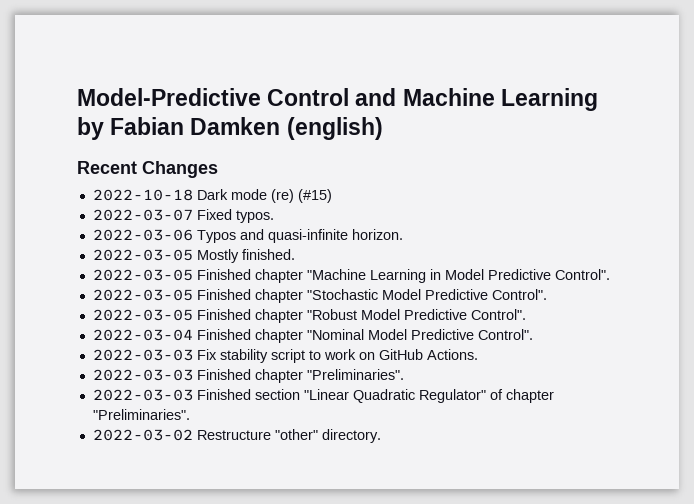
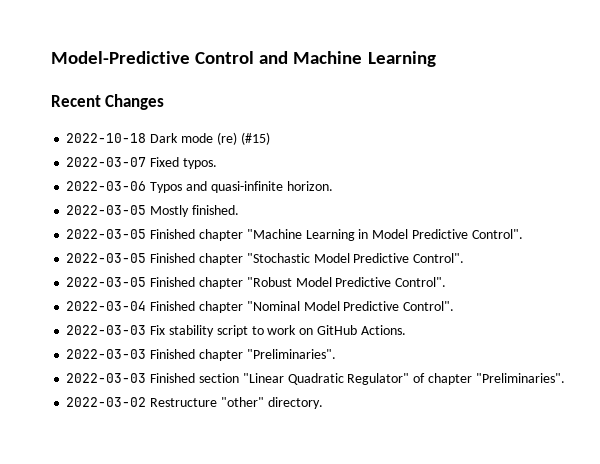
[77,117,383,140] by Fabian Damken (english) -> (436, 59) none

